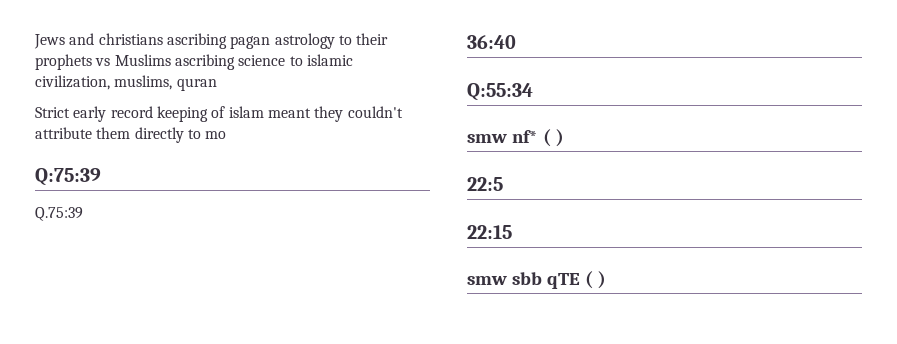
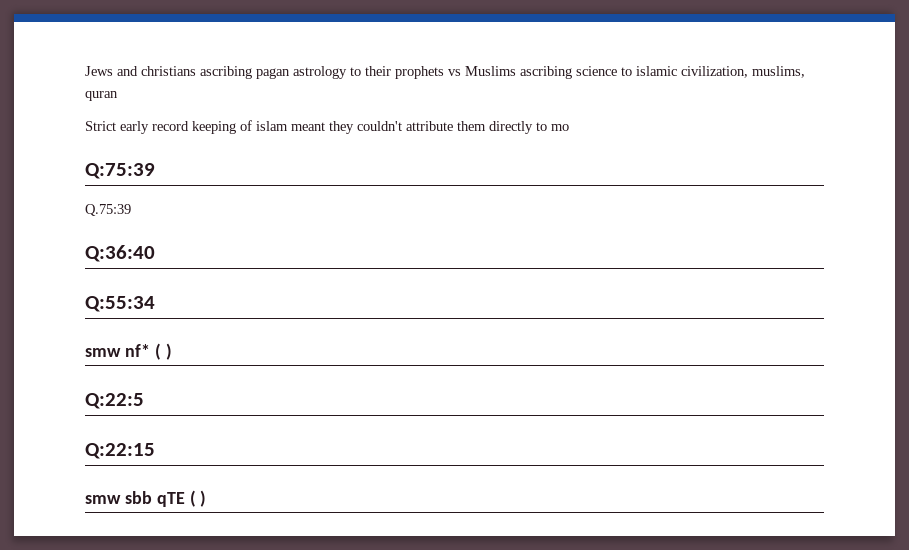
[467,35,516,49] 36:40 -> [85,245,155,262] Q:36:40
[467,177,503,191] [467,225,512,239] 22:5 // 22:15 -> [85,393,144,409] [85,443,155,459] Q:22:5 // Q:22:15

